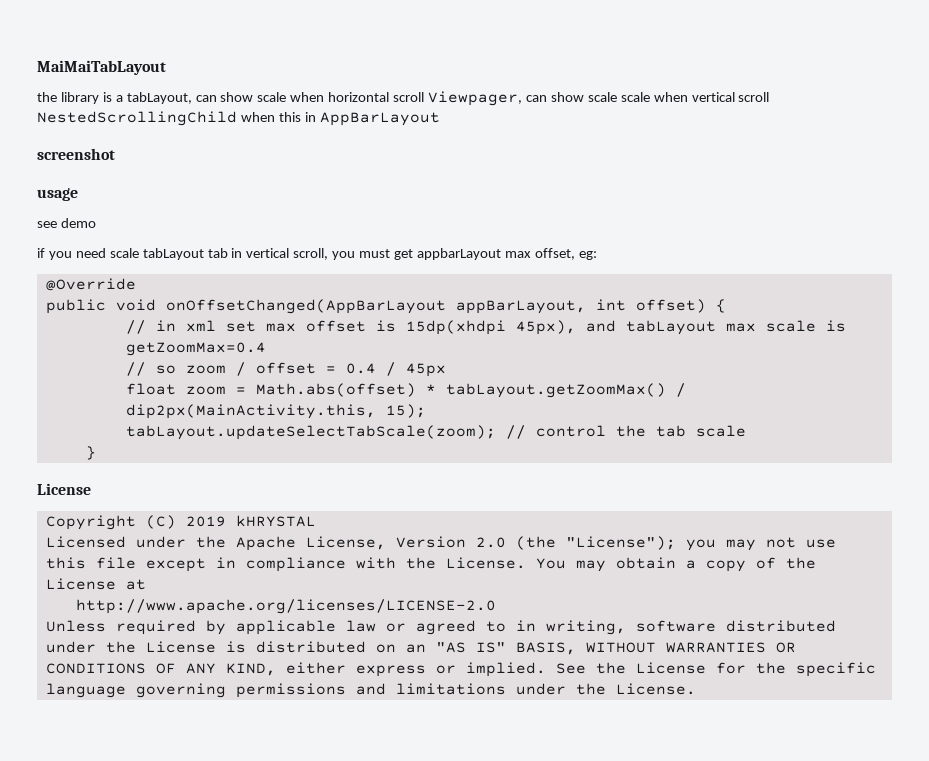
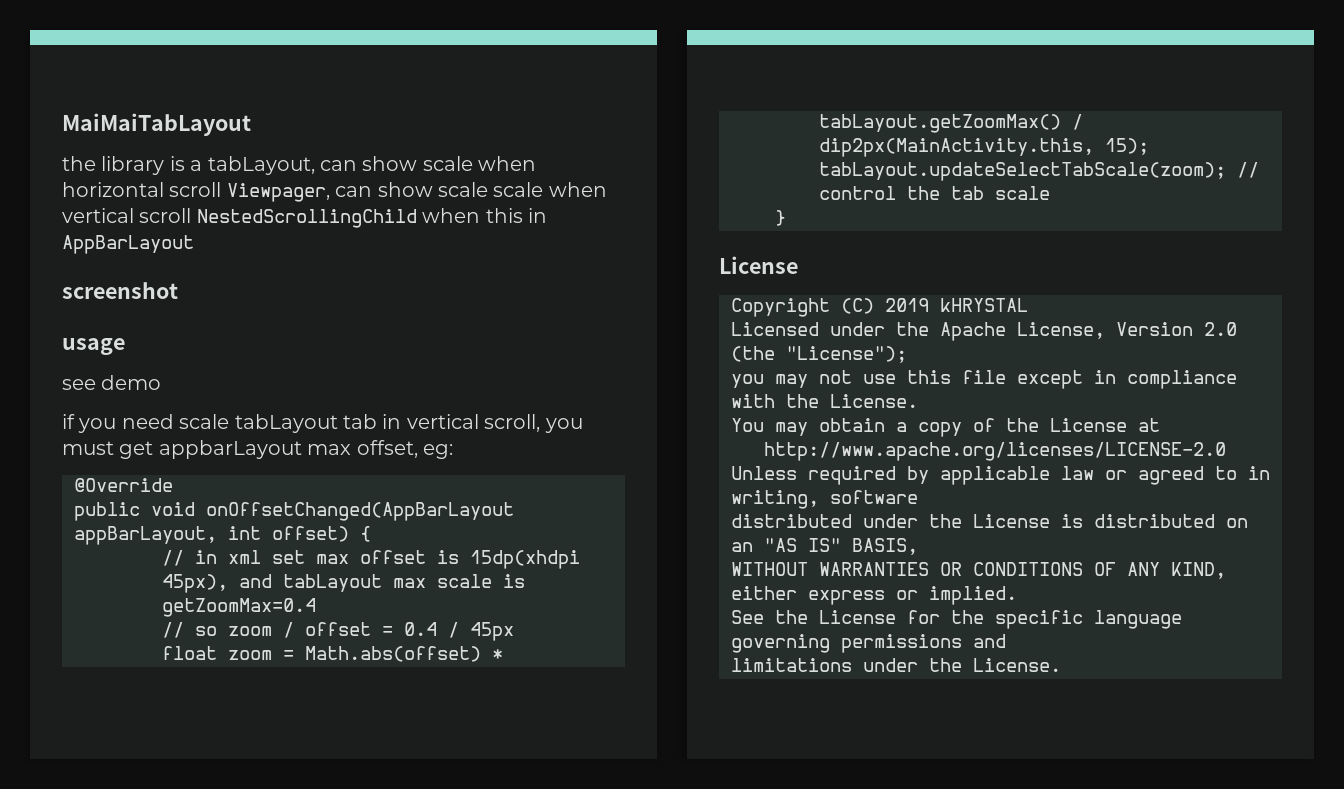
(676, 543) none -> (907, 354) //
(526, 563) none -> (918, 401) //
(716, 626) none -> (918, 497) //
(576, 648) none -> (918, 546) //
(546, 669) none -> (1017, 595) //
(386, 689) none -> (1006, 641) //

